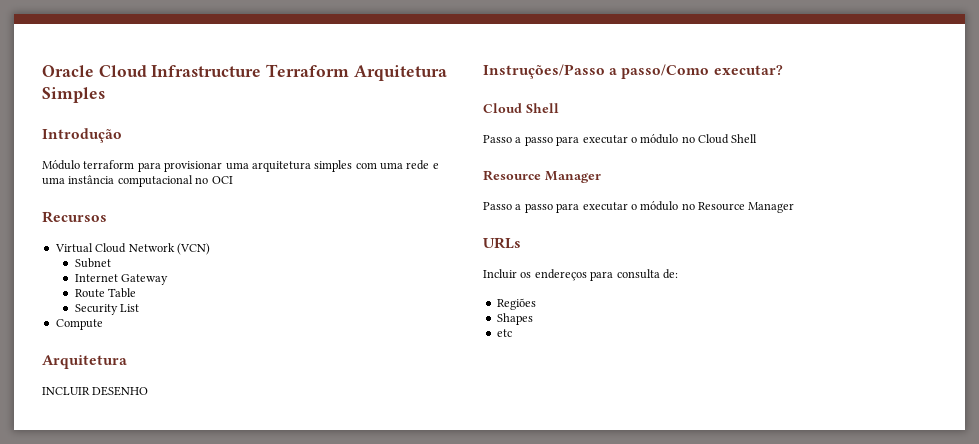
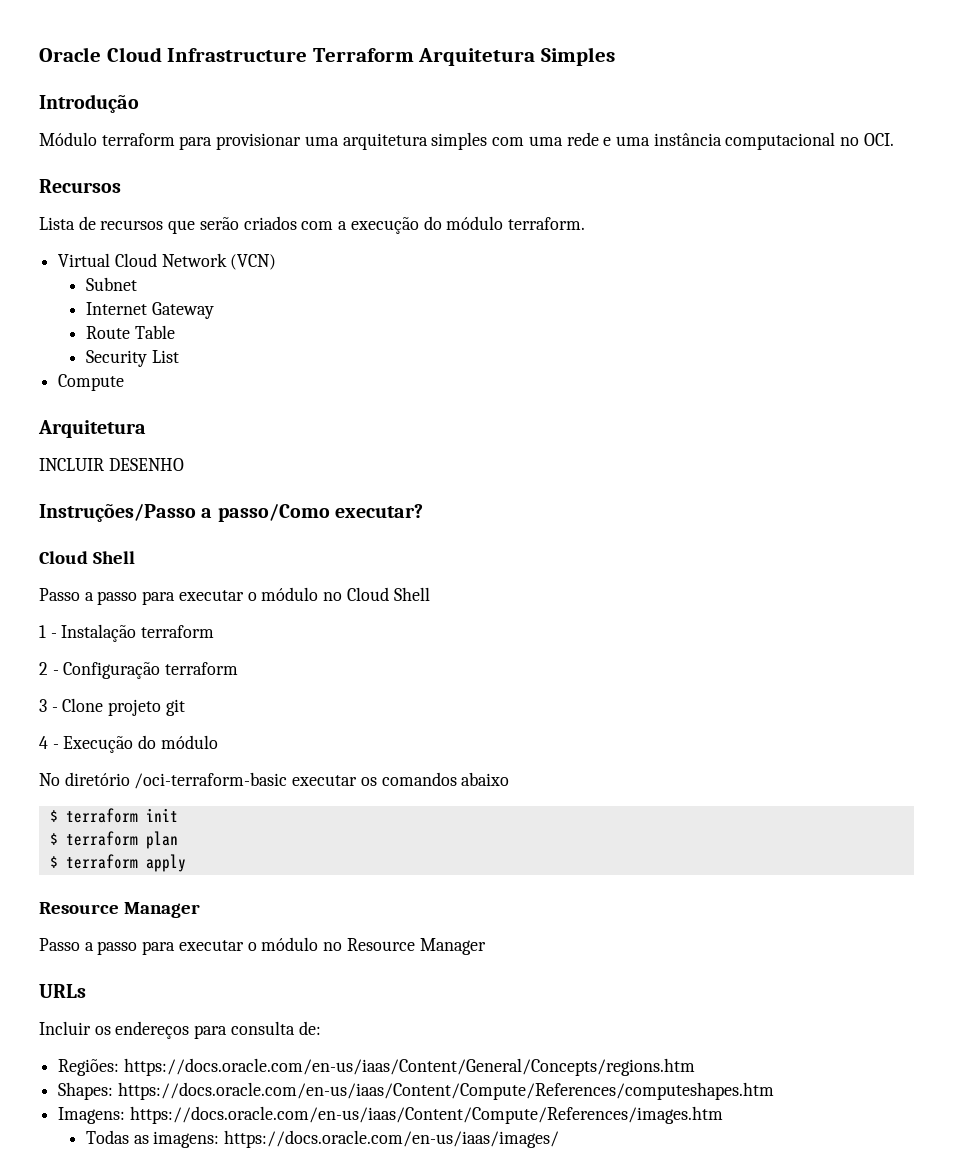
[211,176,233,184] OCI -> [863,133,894,146] OCI.
(107, 217) none -> [39,216,585,234] // Lista de recursos que serão criados com a execução do módulo terraform.
(758, 138) none -> [39,624,215,642] [39,662,239,679] [39,698,185,716] [39,735,218,753] [39,772,510,789] [49,808,178,823] [49,831,178,849] [49,854,186,872] // 1 - Instalação terraform // 2 - Configuração terraform // 3 - Clone projeto git // 4 - Execução do módulo // No diretório /oci-terraform-basic executar os comandos abaixo // $ terraform init // $ terraform plan // $ terraform apply
[496,298,536,310] [496,313,533,325] [496,329,512,337] Regiões // Shapes // etc -> [58,1058,695,1076] [58,1082,774,1100] [58,1106,723,1124] [85,1130,559,1148] Regiões: https://docs.oracle.com/en-us/iaas/Content/General/Concepts/regions.htm // Shapes: https://docs.oracle.com/en-us/iaas/Content/Compute/References/computeshapes.htm // Imagens: https://docs.oracle.com/en-us/iaas/Content/Compute/References/images.htm // Todas as imagens: https://docs.oracle.com/en-us/iaas/images/

